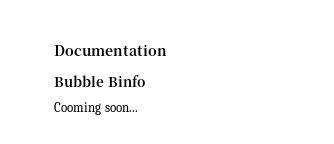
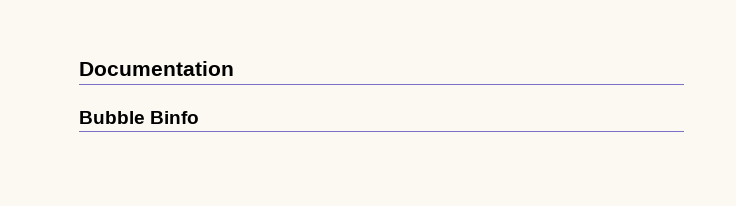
[54,102,138,115] // Cooming soon... -> (200, 117) none

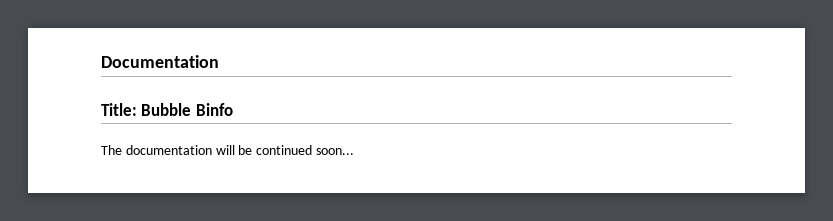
(234, 68) none -> [101,103,137,116] Title:
(200, 117) none -> [101,145,354,155] // The documentation will be continued soon...

